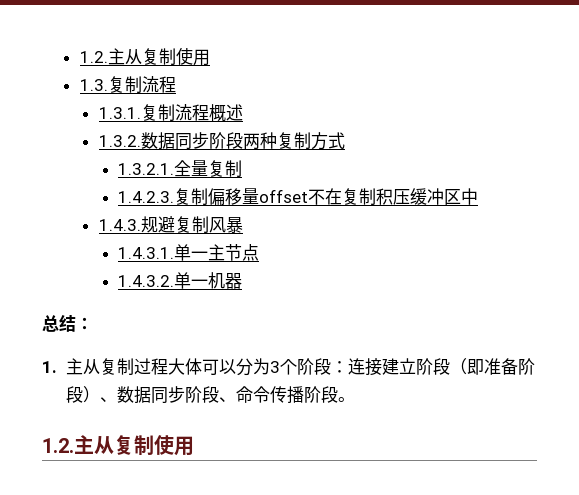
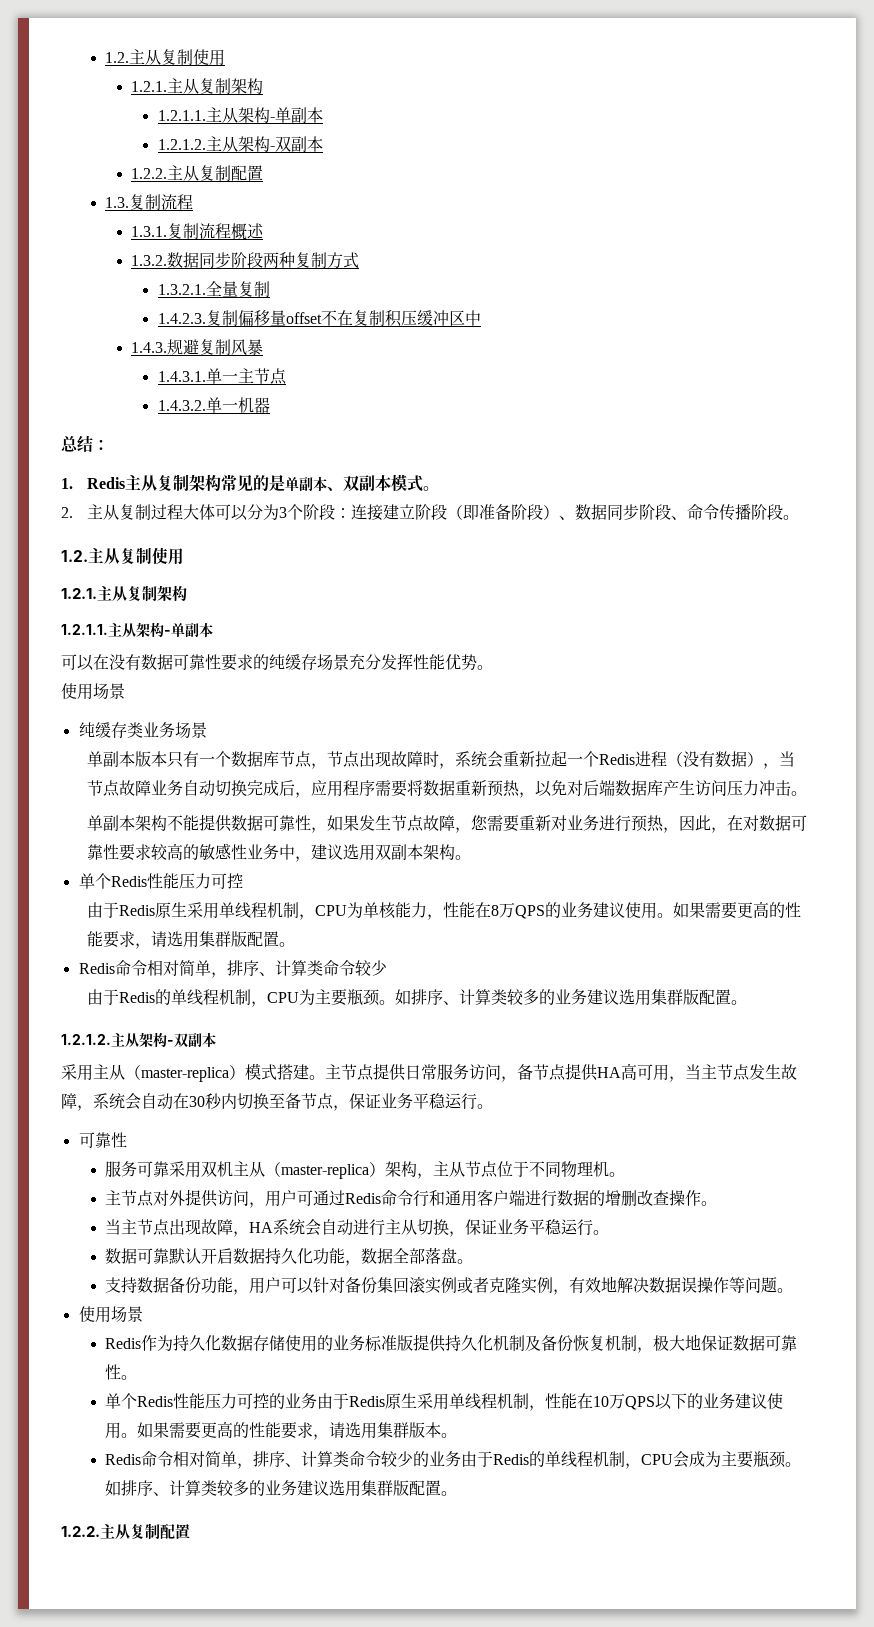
[79,47,210,66] 1.2.主从复制使用 -> [104,49,225,66] [131,78,264,94] [157,107,323,123] [157,136,323,152] [131,165,264,181] 1.2.主从复制使用 // 1.2.1.主从复制架构 // 1.2.1.1.主从架构-单副本 // 1.2.1.2.主从架构-双副本 // 1.2.2.主从复制配置
(57, 367) none -> [87,474,440,492] [61,507,73,518] Redis主从复制架构常见的是单副本、双副本模式。 // 2.
(194, 446) none -> [61,585,187,602] [61,622,213,638] [61,653,493,671] [61,683,125,700] [78,722,207,738] [87,751,796,769] [87,780,808,798] [87,814,808,833] [87,843,472,862] [78,873,243,889] [87,901,802,920] [87,931,296,949] [78,960,387,978] [87,989,748,1007] [61,1032,216,1048] [61,1063,797,1082] [61,1093,493,1111] [78,1132,127,1148] [104,1161,625,1179] [104,1189,717,1208] [104,1219,609,1237] [104,1247,473,1266] [104,1276,793,1295] [78,1306,143,1323] [104,1334,797,1353] [104,1364,137,1380] [104,1393,783,1411] [104,1421,457,1440] [104,1451,801,1469] [104,1480,457,1497] [61,1523,190,1540] // 1.2.1.主从复制架构 // 1.2.1.1.主从架构-单副本 // 可以在没有数据可靠性要求的纯缓存场景充分发挥性能优势。 // 使用场景 // 纯缓存类业务场景 // 单副本版本只有一个数据库节点，节点出现故障时，系统会重新拉起一个Redis进程（没有数据），当节点故障业务自动切换完成后，应用程序需要将数据重新预热，以免对后端数据库产生访问压力冲击。 // 单副本架构不能提供数据可靠性，如果发生节点故障，您需要重新对业务进行预热，因此，在对数据可靠性要求较高的敏感性业务中，建议选用双副本架构。 // 单个Redis性能压力可控 // 由于Redis原生采用单线程机制，CPU为单核能力，性能在8万QPS的业务建议使用。如果需要更高的性能要求，请选用集群版配置。 // Redis命令相对简单，排序、计算类命令较少 // 由于Redis的单线程机制，CPU为主要瓶颈。如排序、计算类较多的业务建议选用集群版配置。 // 1.2.1.2.主从架构-双副本 // 采用主从（master-replica）模式搭建。主节点提供日常服务访问，备节点提供HA高可用，当主节点发生故障，系统会自动在30秒内切换至备节点，保证业务平稳运行。 // 可靠性 // 服务可靠采用双机主从（master-replica）架构，主从节点位于不同物理机。 // 主节点对外提供访问，用户可通过Redis命令行和通用客户端进行数据的增删改查操作。 // 当主节点出现故障，HA系统会自动进行主从切换，保证业务平稳运行。 // 数据可靠默认开启数据持久化功能，数据全部落盘。 // 支持数据备份功能，用户可以针对备份集回滚实例或者克隆实例，有效地解决数据误操作等问题。 // 使用场景 // Redis作为持久化数据存储使用的业务标准版提供持久化机制及备份恢复机制，极大地保证数据可靠性。 // 单个Redis性能压力可控的业务由于Redis原生采用单线程机制，性能在10万QPS以下的业务建议使用。如果需要更高的性能要求，请选用集群版本。 // Redis命令相对简单，排序、计算类命令较少的业务由于Redis的单线程机制，CPU会成为主要瓶颈。如排序、计算类较多的业务建议选用集群版配置。 // 1.2.2.主从复制配置

